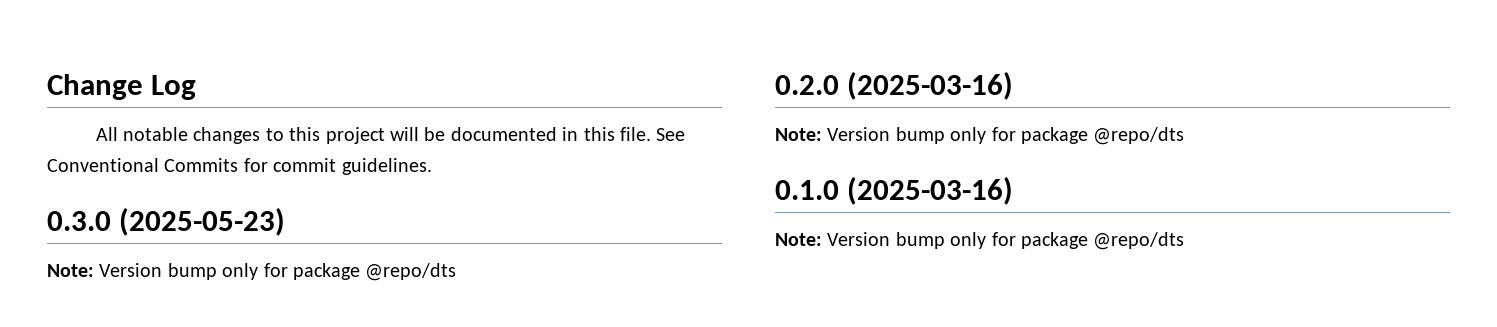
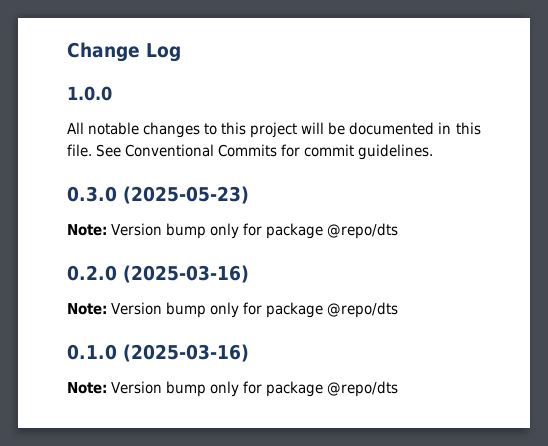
(197, 87) none -> [67,86,112,101] // 1.0.0

